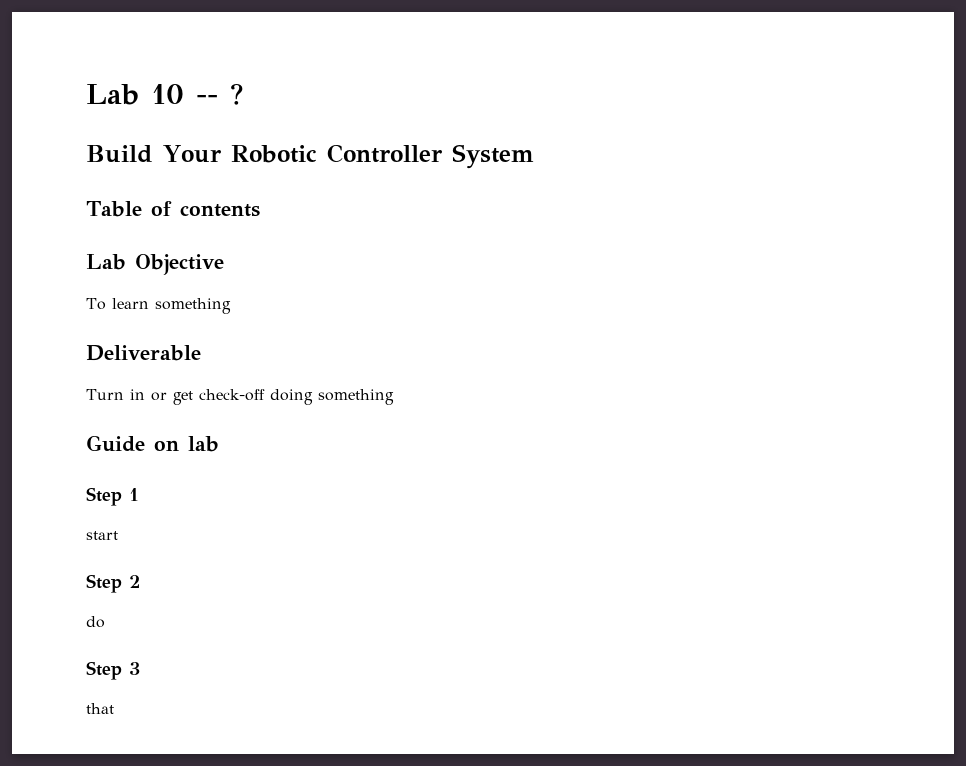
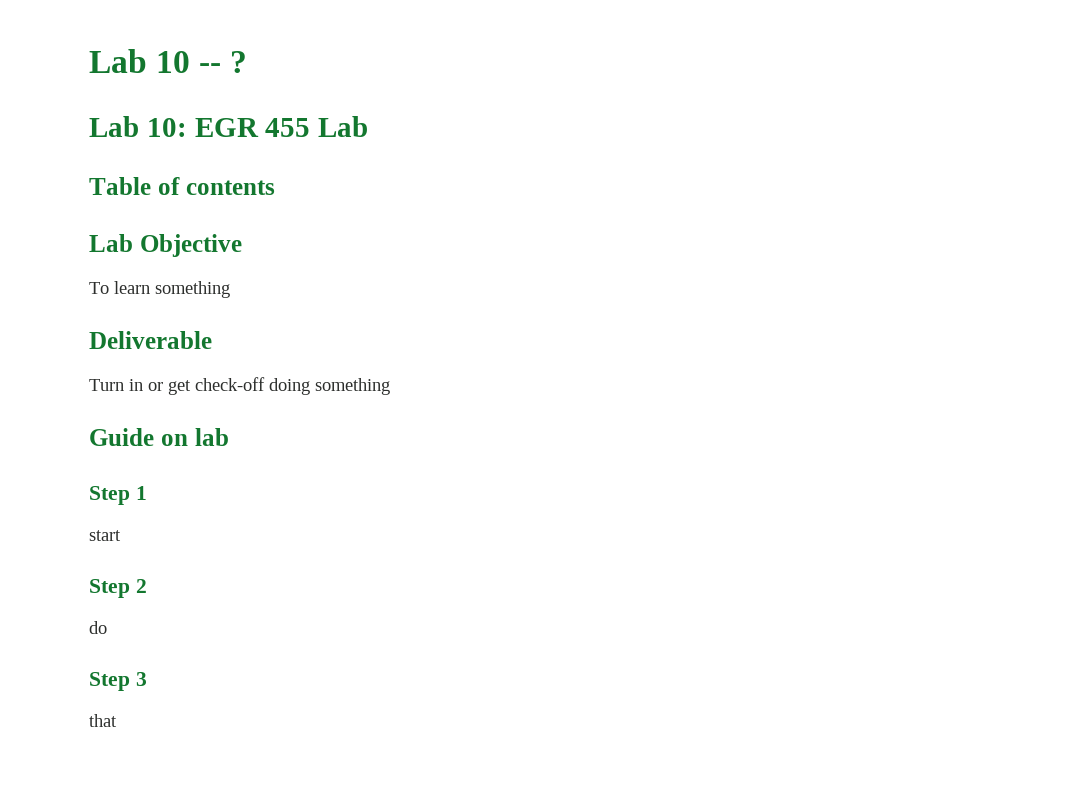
[86,144,534,169] Build Your Robotic Controller System -> [89,116,369,137] Lab 10: EGR 455 Lab

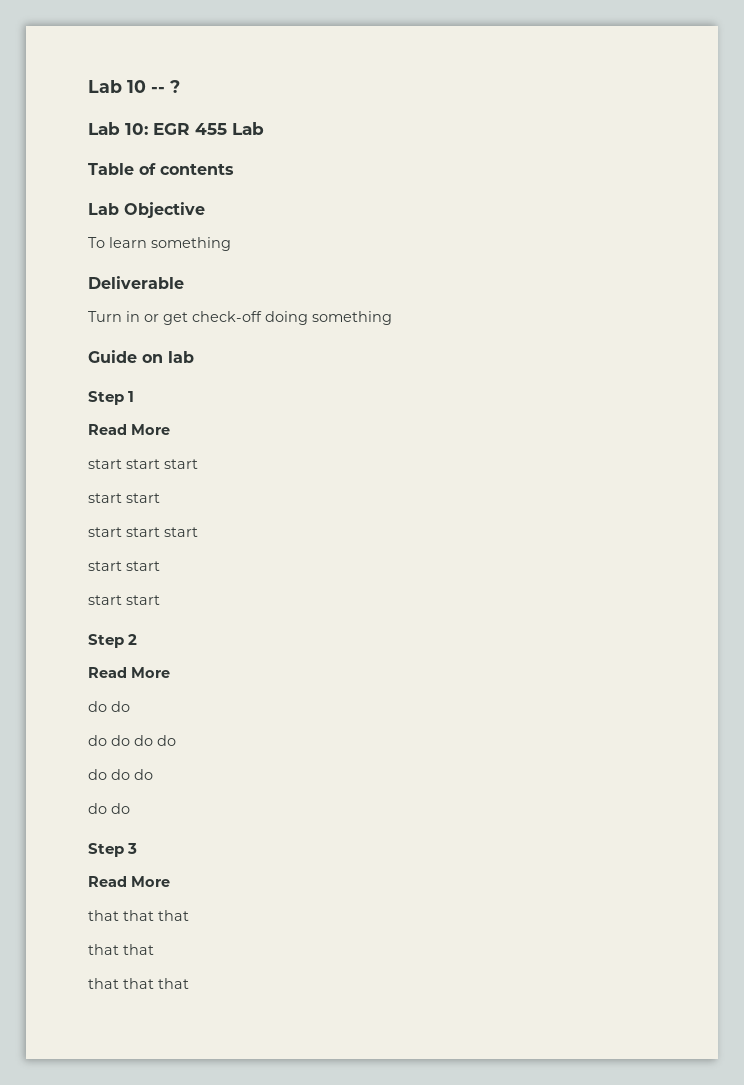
[89,530,121,541] [89,579,147,598] start // Step 2 // -> [88,424,170,435] [88,459,198,469] [88,493,160,503] [88,527,198,537] [88,561,160,571] [88,595,160,605] [88,634,138,648] [88,667,170,678] [88,701,130,712] [88,735,176,746] [88,769,153,780] [88,803,107,814] Read More // start start start // start start // start start start // start start // start start // Step 2 // Read More // do do // do do do do // do do do // do
[89,714,117,727] // that -> [88,876,170,887] [88,910,189,921] [88,944,154,955] [88,978,189,989] // Read More // that that that // that that // that that that

